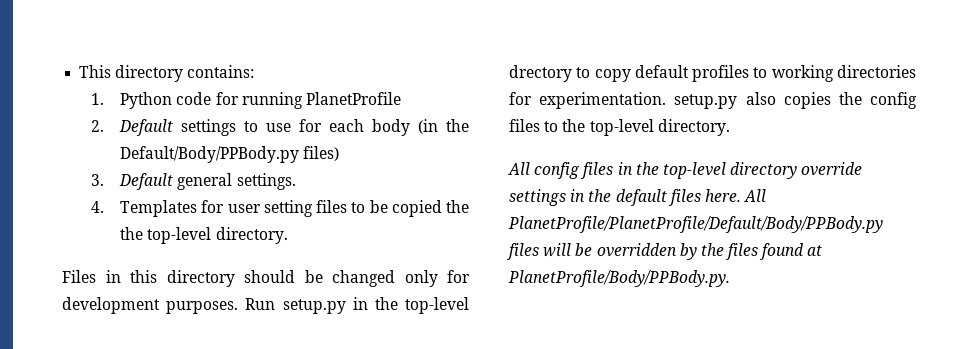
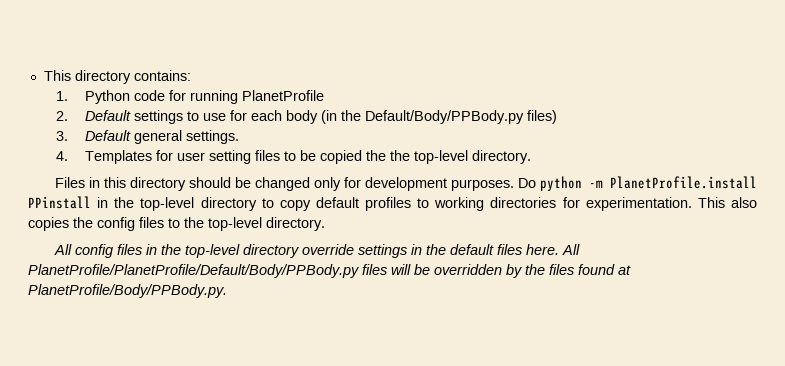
[245,297,470,314] [509,65,572,82] Run setup.py in the top-level drectory -> [517,176,757,191] [28,196,257,211] Do python -m PlanetProfile.install PPinstall in the top-level directory
[674,94,738,109] setup.py -> [697,197,725,208] This

